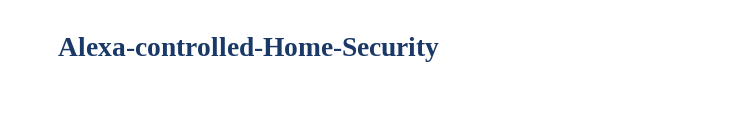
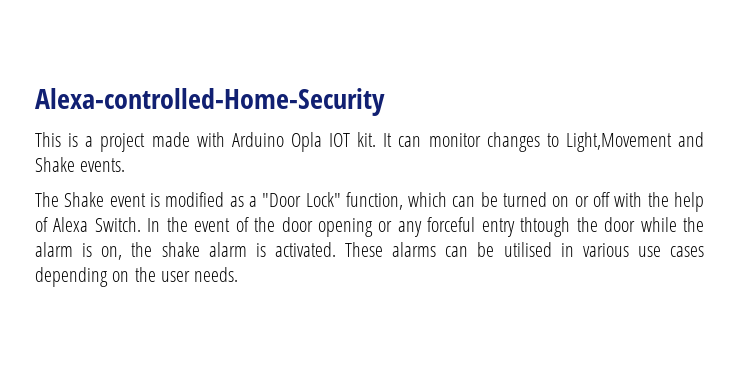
(439, 49) none -> [35,132,704,152] [35,157,126,172] [35,192,704,212] [35,217,705,237] [35,242,704,260] [35,267,239,287] // This is a project made with Arduino Opla IOT kit. It can monitor changes to Light,Movement and Shake events. // The Shake event is modified as a "Door Lock" function, which can be turned on or off with the help of Alexa Switch. In the event of the door opening or any forceful entry thtough the door while the alarm is on, the shake alarm is activated. These alarms can be utilised in various use cases depending on the user needs.

